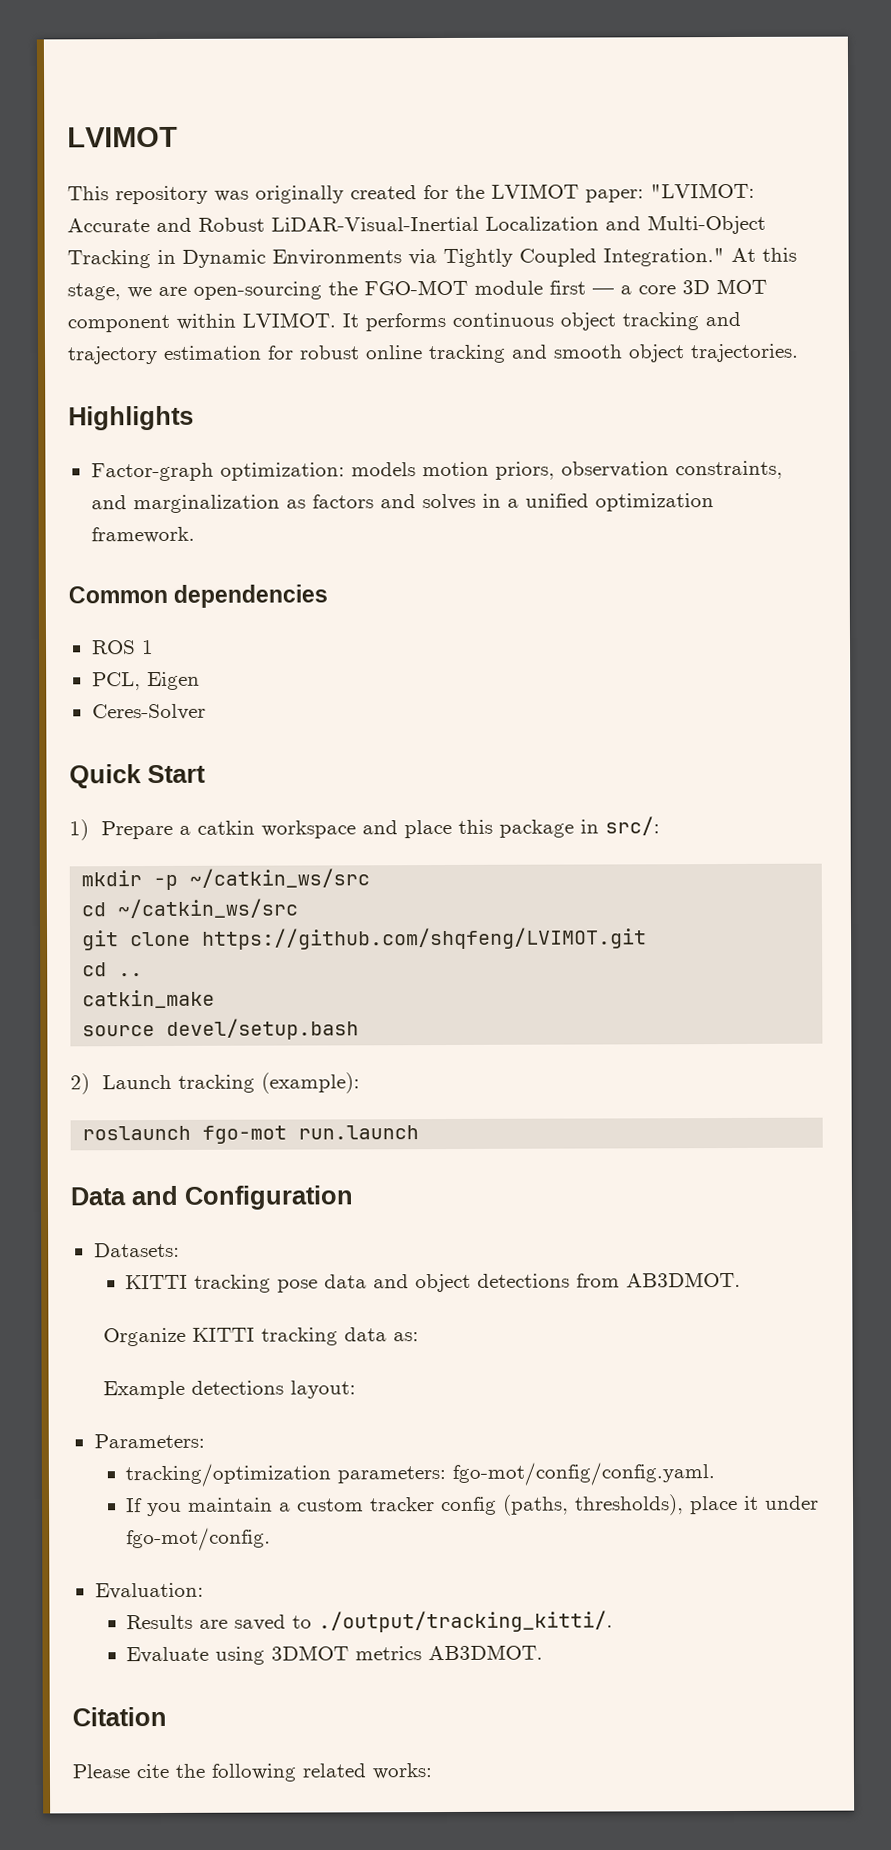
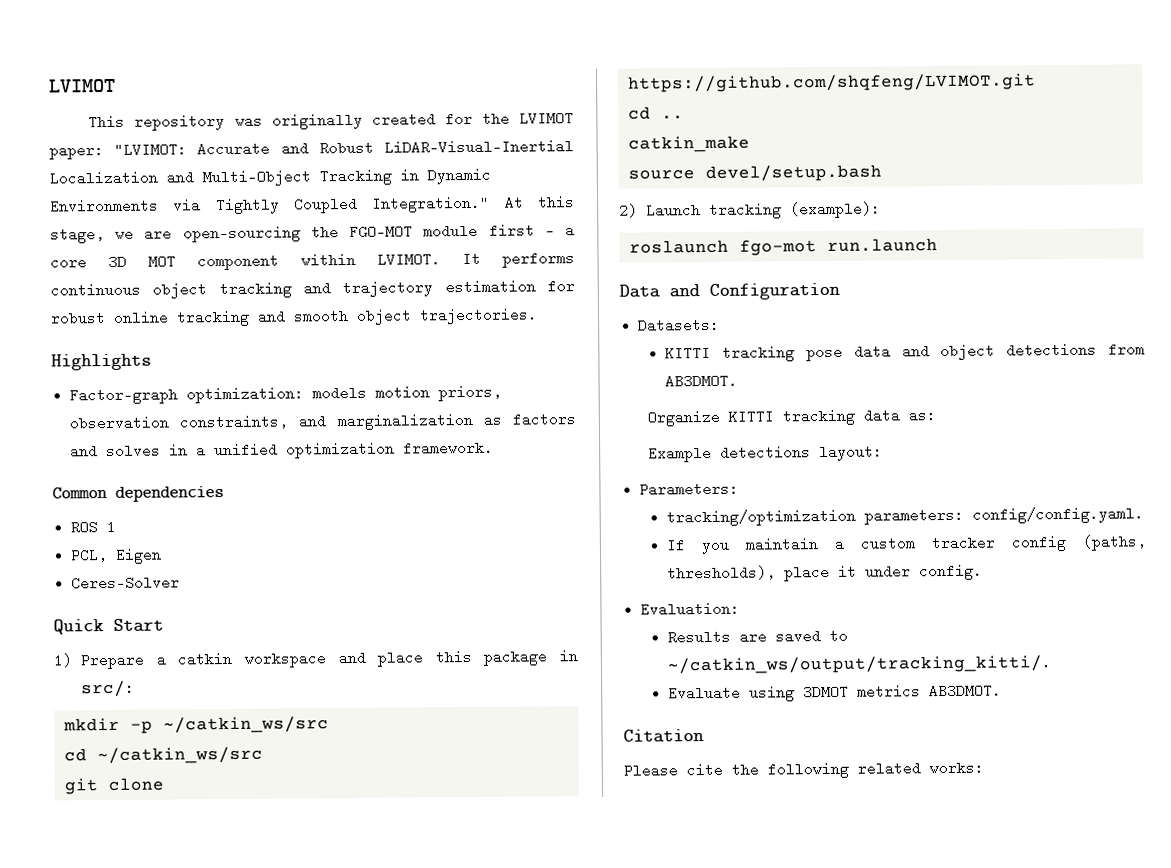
[452,1462,716,1486] fgo-mot/config/config.yaml. -> [972,506,1145,524] config/config.yaml.
[126,1527,272,1552] fgo-mot/config. -> [919,563,984,581] config.
[318,1610,614,1633] ./output/tracking_kitti/. -> [667,655,1053,675] ~/catkin_ws/output/tracking_kitti/.

